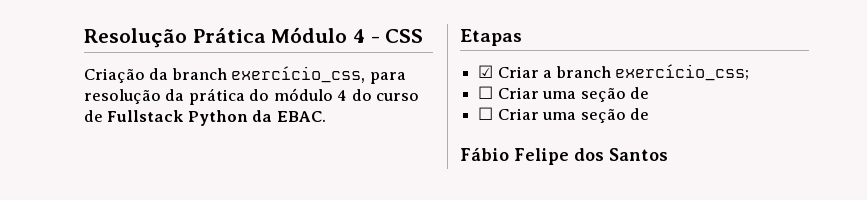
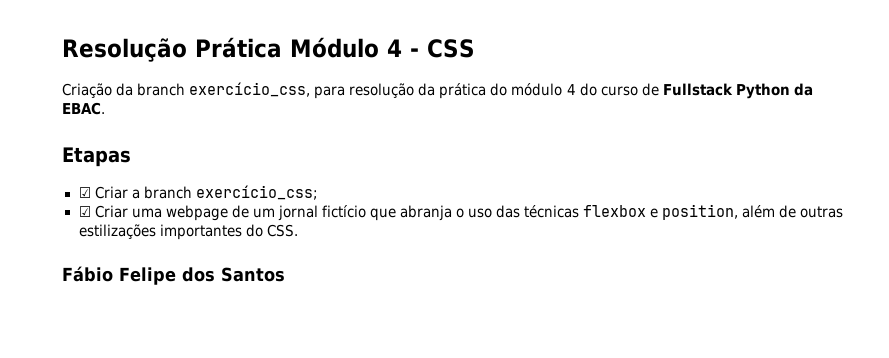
[478,86,649,102] [478,107,649,123] ☐ Criar uma seção de // ☐ Criar uma seção de -> [78,204,844,221] [78,224,298,240] ☑ Criar uma webpage de um jornal fictício que abranja o uso das técnicas flexbox e position, além de outras estilizações importantes do CSS.

